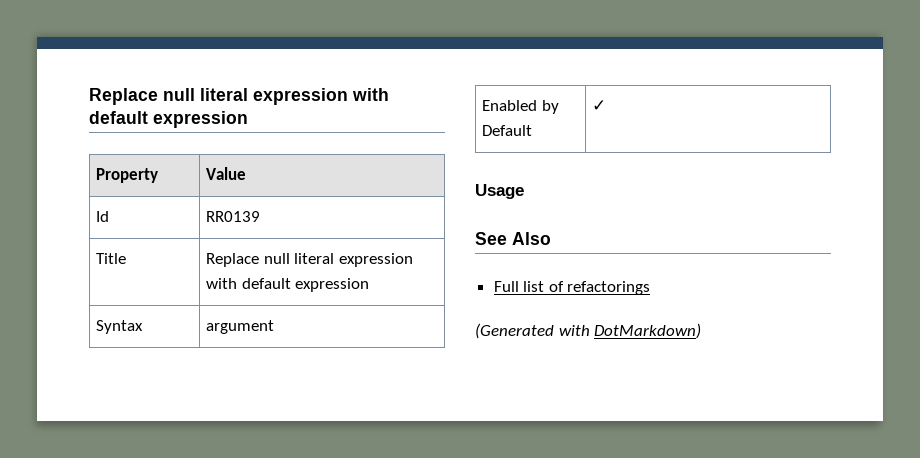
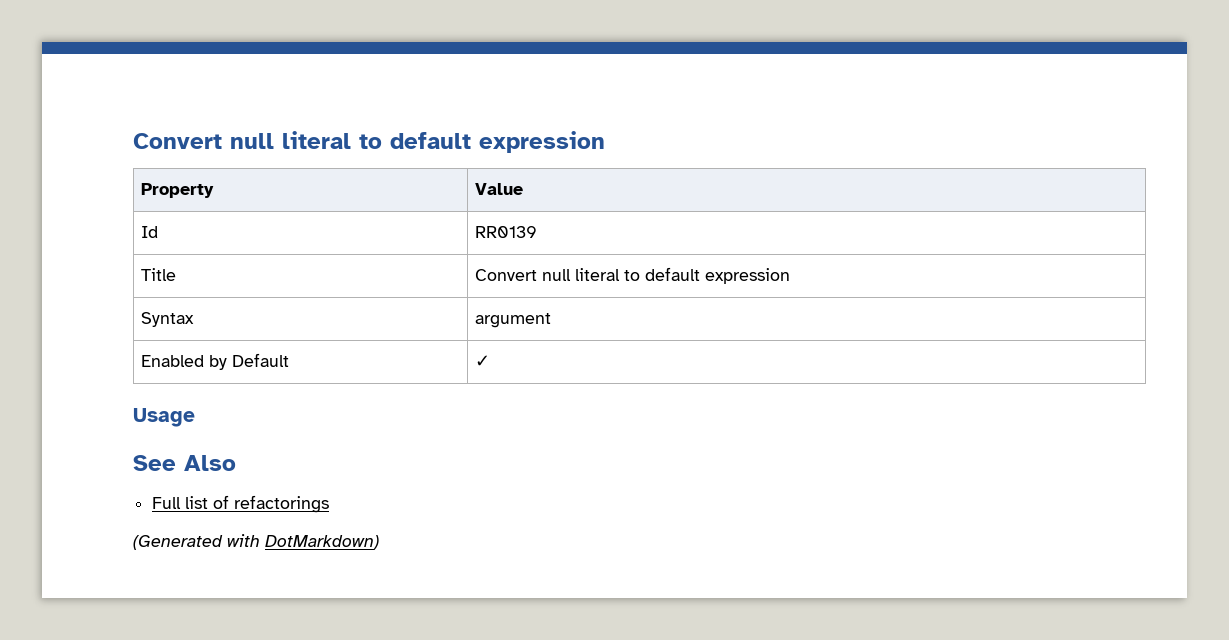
[89,88,389,105] Replace null literal expression with -> [133,131,382,149] Convert null literal to
[206,253,413,267] [206,278,238,289] Replace null literal expression with -> [474,268,640,281] Convert null literal to

